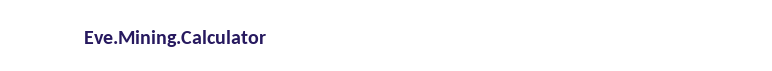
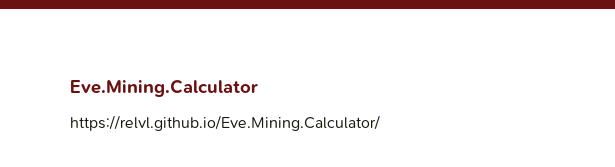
(266, 38) none -> [70,115,380,131] // https://relvl.github.io/Eve.Mining.Calculator/

